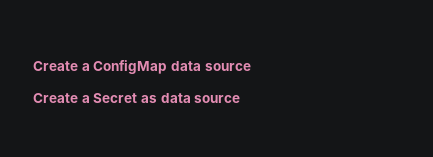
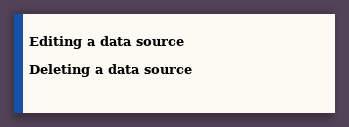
[33,60,168,74] Create a ConfigMap -> [29,36,96,49] Editing a
[33,93,157,103] Create a Secret as -> [29,64,104,77] Deleting a

